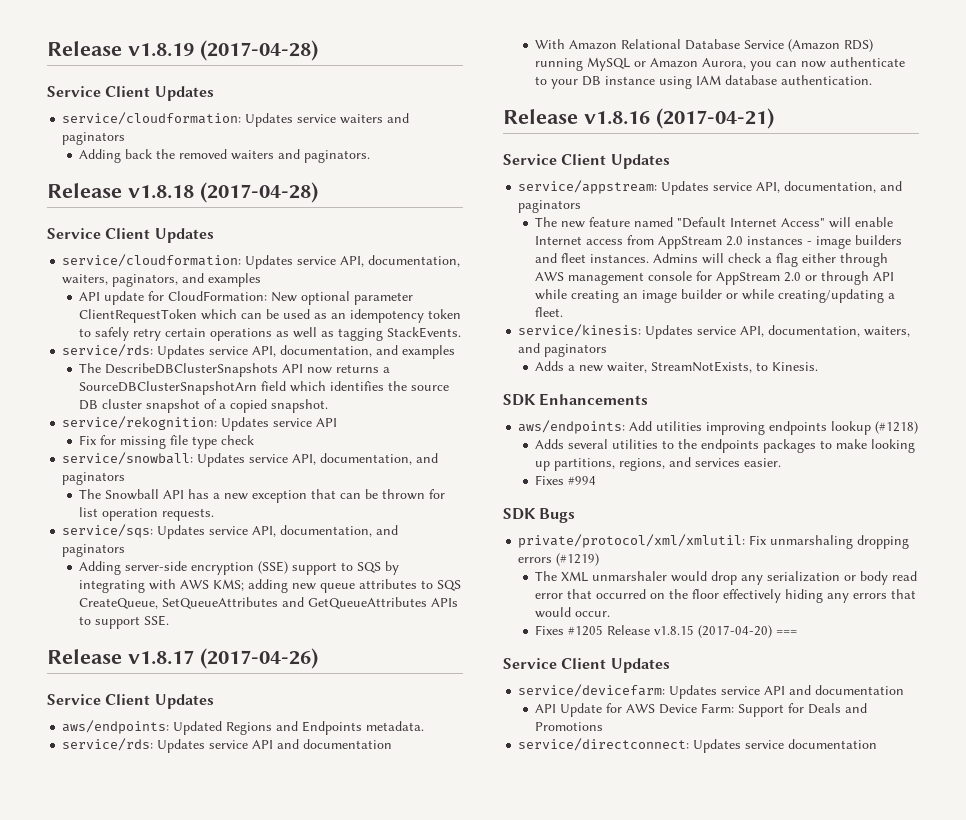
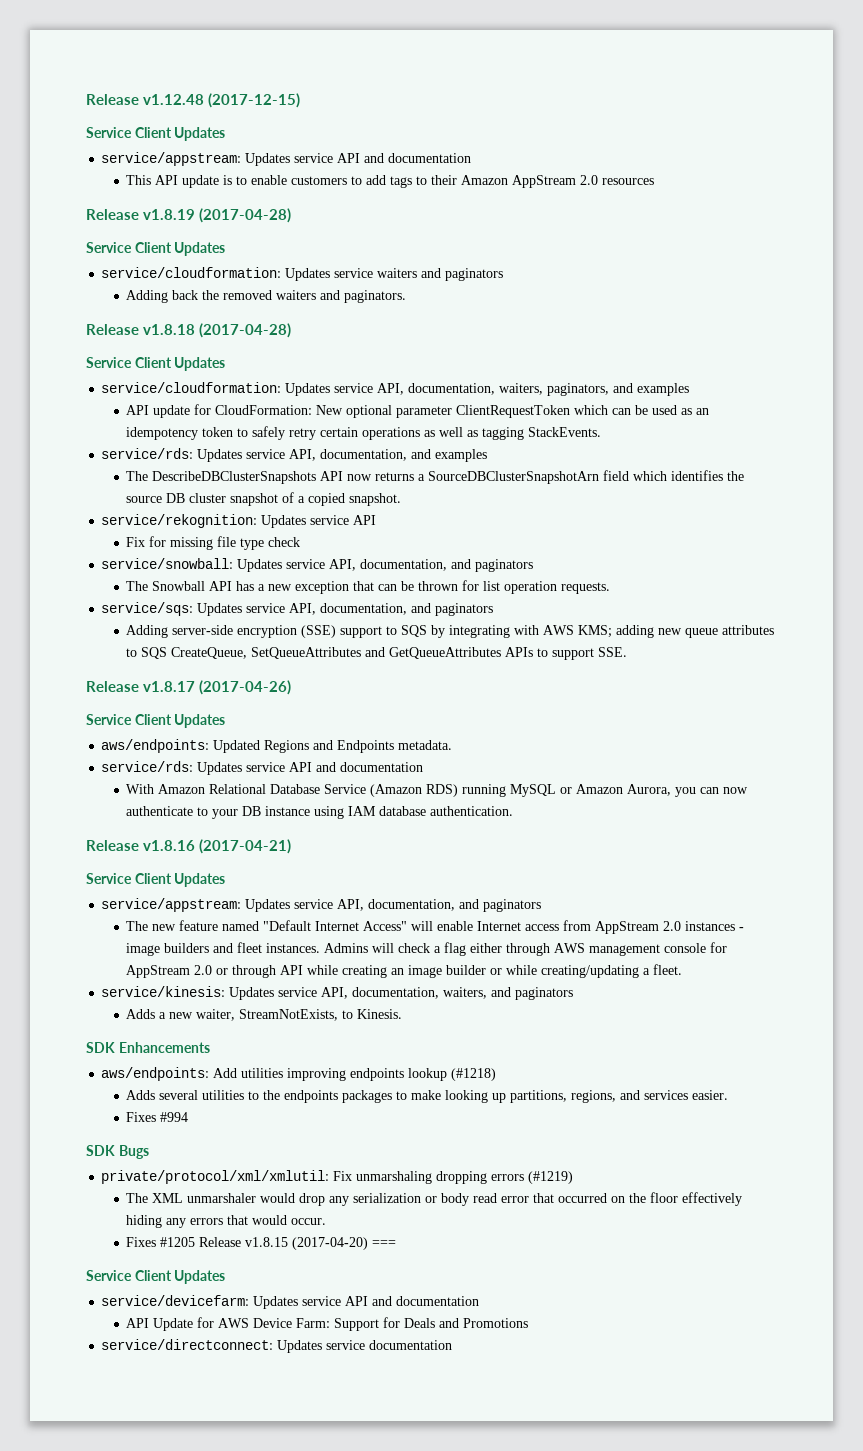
[47,41,122,56] Release -> [86,93,300,108] [86,127,226,141] [101,152,472,166] [126,175,655,188] [86,209,139,220] Release v1.12.48 (2017-12-15) // Service Client Updates // service/appstream: Updates service API and documentation // This API update is to enable customers to add tags to their Amazon AppStream 2.0 resources // Release

